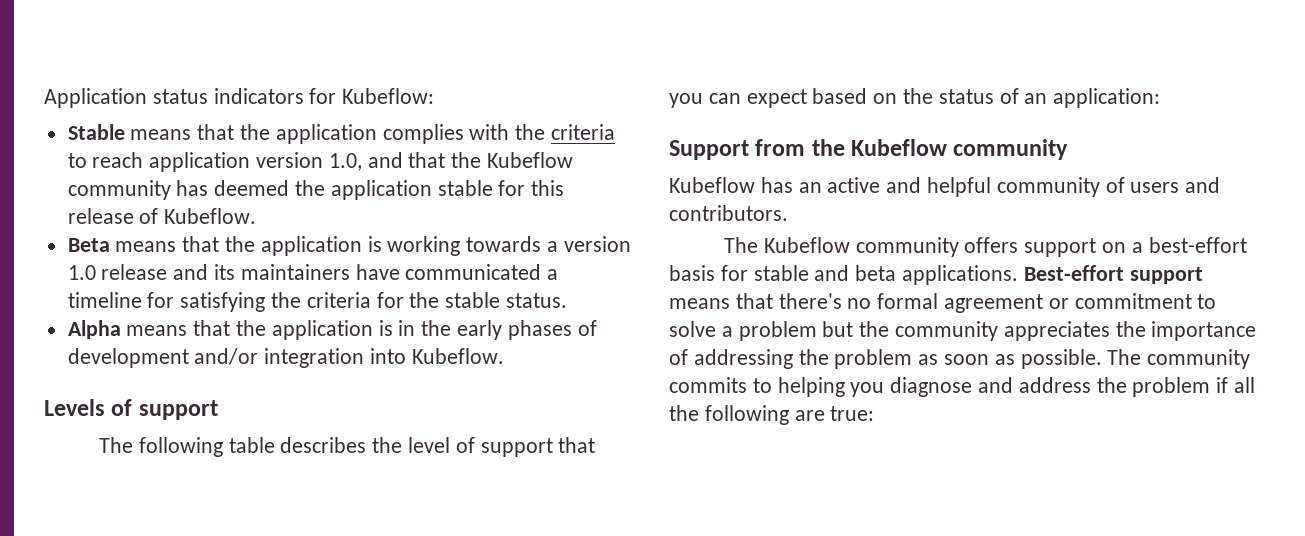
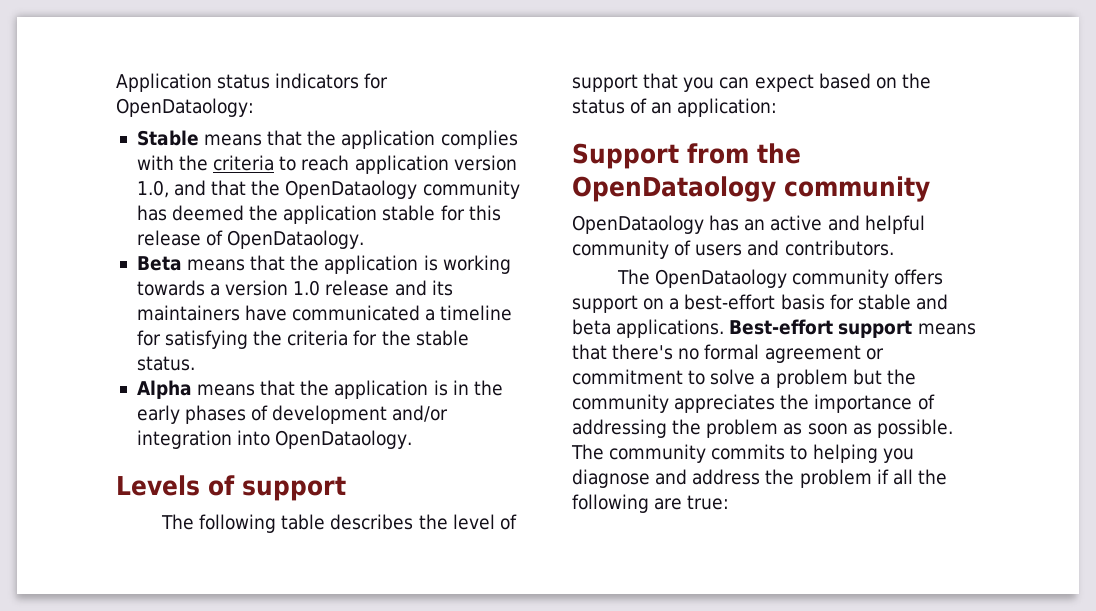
[342,88,435,104] Kubeflow: -> [116,98,254,117] OpenDataology:
[487,152,574,168] Kubeflow -> [285,180,418,199] OpenDataology
[164,208,257,224] Kubeflow. -> [227,230,365,249] OpenDataology.
[411,348,504,364] Kubeflow. -> [275,430,413,449] OpenDataology.
[851,139,948,156] Kubeflow -> [572,176,776,202] OpenDataology
[669,177,755,193] Kubeflow -> [572,215,704,234] OpenDataology
[763,237,850,253] Kubeflow -> [655,269,788,288] OpenDataology

